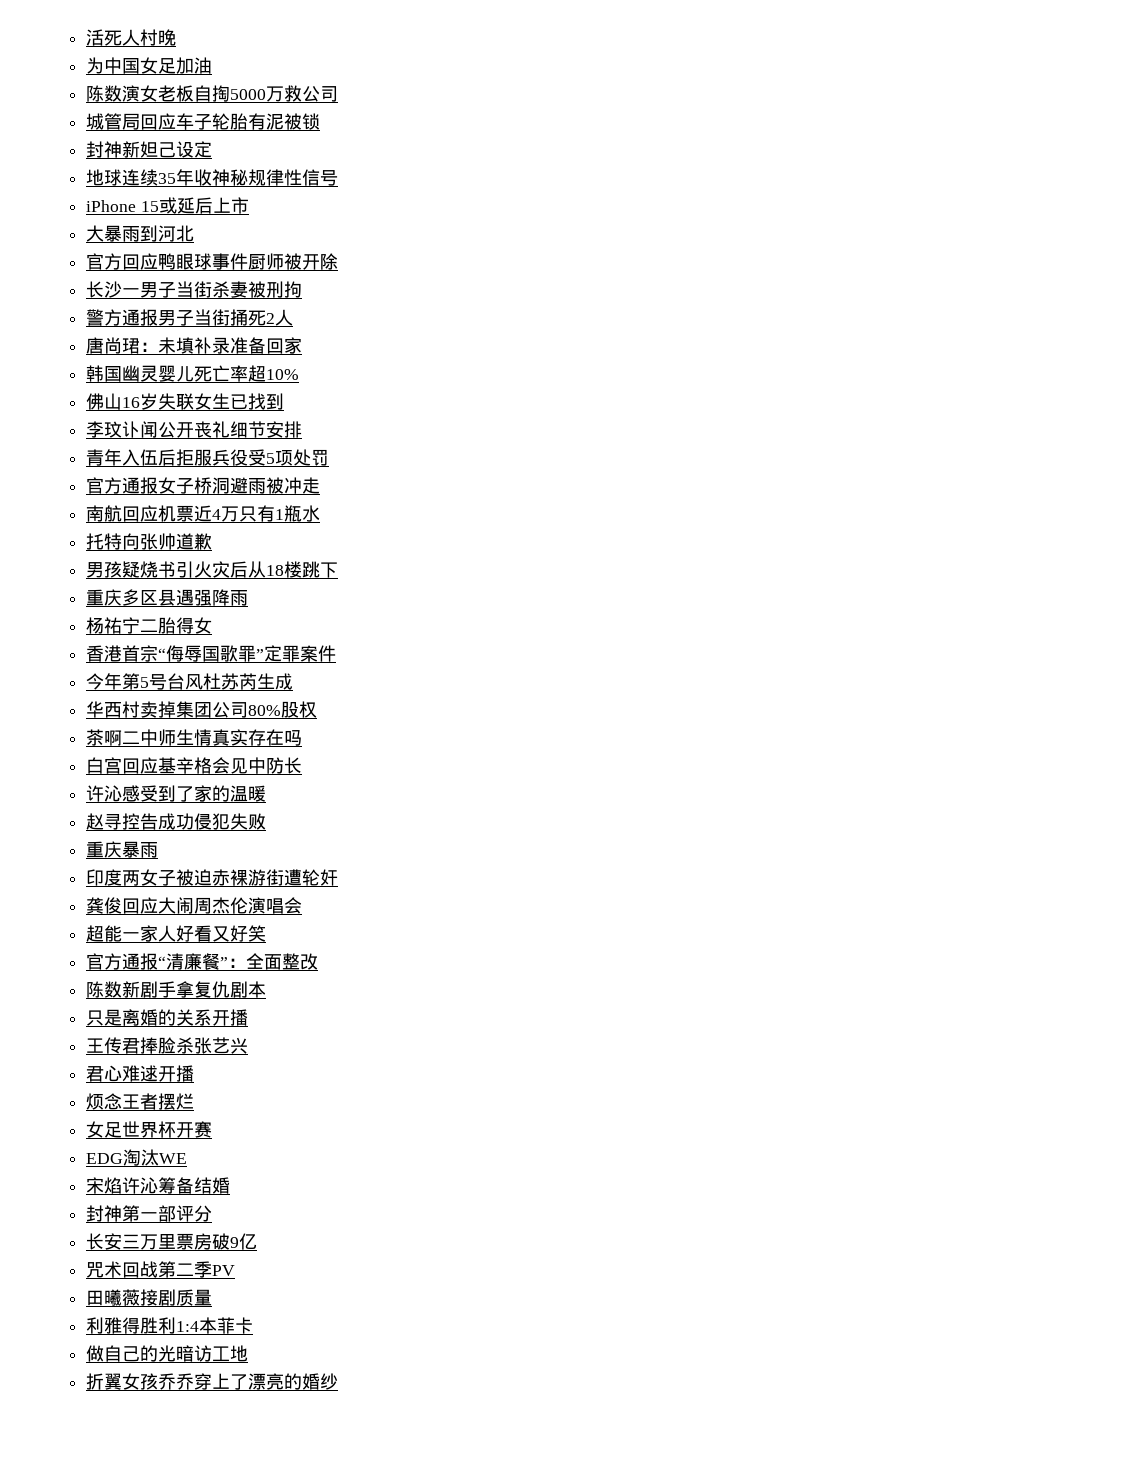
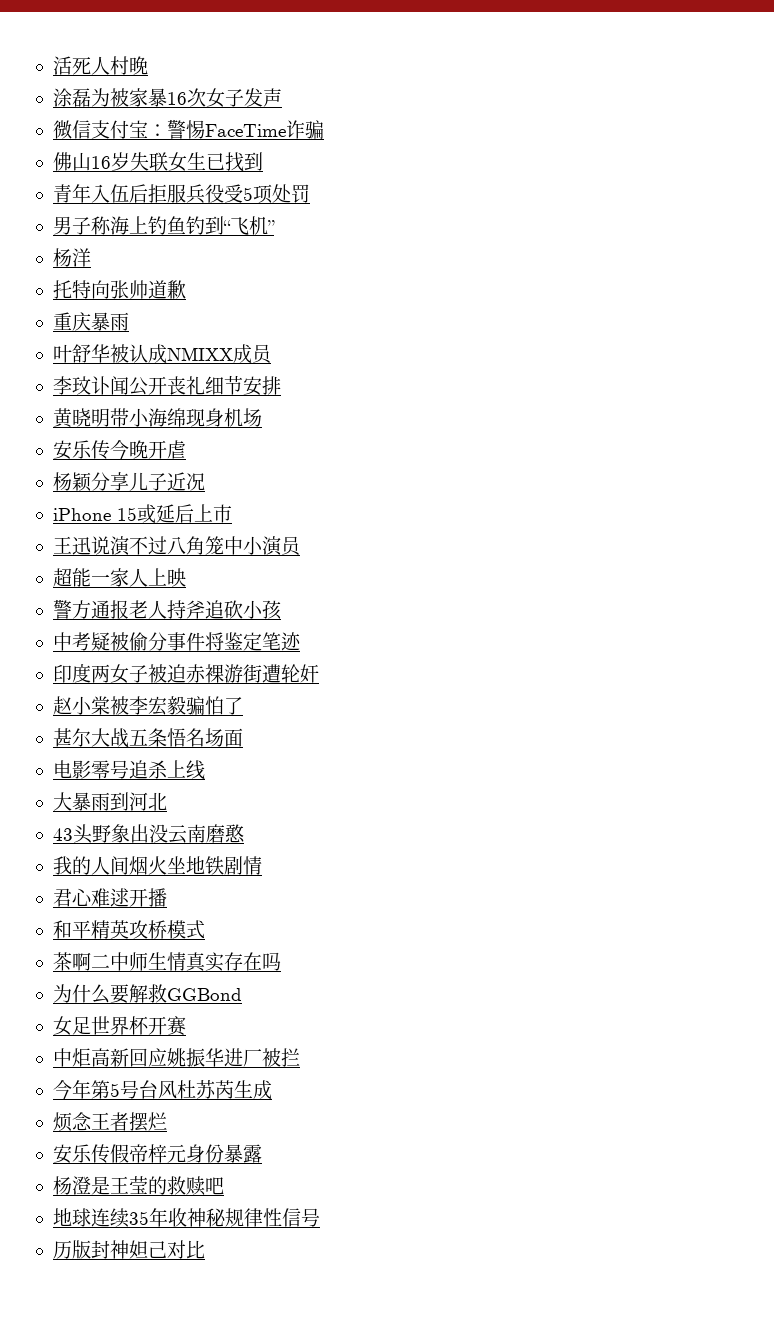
[86,57,213,74] [86,85,339,102] [86,113,321,130] [86,141,213,158] 为中国女足加油 // 陈数演女老板自掏5000万救公司 // 城管局回应车子轮胎有泥被锁 // 封神新妲己设定 -> [52,88,282,108] [52,119,324,139] [52,152,263,172] [52,184,310,204] [52,216,275,235] [52,248,91,267] [52,280,186,299] [52,312,129,331] [52,344,273,364] [52,375,281,396] [52,408,262,428] [52,440,186,460] [52,472,205,492] [52,504,232,524] [52,536,302,556] [52,568,186,587] [52,599,282,620] [52,632,301,651] [52,664,319,684] [52,696,243,716] [52,728,243,748] [52,760,205,780] [52,792,167,811] [52,824,245,844] [52,856,262,875] [52,888,167,907] [52,920,205,939] [52,952,281,972] [52,984,242,1004] [52,1016,186,1036] [52,1048,300,1067] [52,1080,272,1100] [52,1112,167,1132] [52,1144,262,1164] [52,1176,224,1196] 涂磊为被家暴16次女子发声 // 微信支付宝：警惕FaceTime诈骗 // 佛山16岁失联女生已找到 // 青年入伍后拒服兵役受5项处罚 // 男子称海上钓鱼钓到“飞机” // 杨洋 // 托特向张帅道歉 // 重庆暴雨 // 叶舒华被认成NMIXX成员 // 李玟讣闻公开丧礼细节安排 // 黄晓明带小海绵现身机场 // 安乐传今晚开虐 // 杨颖分享儿子近况 // iPhone 15或延后上市 // 王迅说演不过八角笼中小演员 // 超能一家人上映 // 警方通报老人持斧追砍小孩 // 中考疑被偷分事件将鉴定笔迹 // 印度两女子被迫赤裸游街遭轮奸 // 赵小棠被李宏毅骗怕了 // 甚尔大战五条悟名场面 // 电影零号追杀上线 // 大暴雨到河北 // 43头野象出没云南磨憨 // 我的人间烟火坐地铁剧情 // 君心难逑开播 // 和平精英攻桥模式 // 茶啊二中师生情真实存在吗 // 为什么要解救GGBond // 女足世界杯开赛 // 中炬高新回应姚振华进厂被拦 // 今年第5号台风杜苏芮生成 // 烦念王者摆烂 // 安乐传假帝梓元身份暴露 // 杨澄是王莹的救赎吧
[86,197,249,214] [86,225,195,242] [86,253,339,270] [86,281,303,298] [86,309,294,326] [86,337,303,354] [86,365,300,382] [86,393,285,410] [86,421,303,438] [86,449,330,466] [86,477,321,494] [86,505,321,522] [86,533,213,550] [86,561,339,578] [86,589,249,606] [86,617,213,634] [86,645,337,662] [86,673,294,690] [86,701,318,718] [86,729,303,746] [86,757,303,774] [86,785,267,802] [86,813,267,830] [86,841,159,858] [86,869,339,886] [86,897,303,914] [86,925,267,942] [86,953,319,970] [86,981,267,998] [86,1009,249,1026] [86,1037,249,1054] [86,1065,195,1082] [86,1093,195,1110] [86,1121,213,1138] [86,1149,188,1166] [86,1177,231,1194] [86,1205,213,1222] [86,1233,258,1250] [86,1261,236,1278] [86,1289,213,1306] [86,1317,254,1334] [86,1345,249,1362] [86,1373,339,1390] iPhone 15或延后上市 // 大暴雨到河北 // 官方回应鸭眼球事件厨师被开除 // 长沙一男子当街杀妻被刑拘 // 警方通报男子当街捅死2人 // 唐尚珺：未填补录准备回家 // 韩国幽灵婴儿死亡率超10% // 佛山16岁失联女生已找到 // 李玟讣闻公开丧礼细节安排 // 青年入伍后拒服兵役受5项处罚 // 官方通报女子桥洞避雨被冲走 // 南航回应机票近4万只有1瓶水 // 托特向张帅道歉 // 男孩疑烧书引火灾后从18楼跳下 // 重庆多区县遇强降雨 // 杨祐宁二胎得女 // 香港首宗“侮辱国歌罪”定罪案件 // 今年第5号台风杜苏芮生成 // 华西村卖掉集团公司80%股权 // 茶啊二中师生情真实存在吗 // 白宫回应基辛格会见中防长 // 许沁感受到了家的温暖 // 赵寻控告成功侵犯失败 // 重庆暴雨 // 印度两女子被迫赤裸游街遭轮奸 // 龚俊回应大闹周杰伦演唱会 // 超能一家人好看又好笑 // 官方通报“清廉餐”：全面整改 // 陈数新剧手拿复仇剧本 // 只是离婚的关系开播 // 王传君捧脸杀张艺兴 // 君心难逑开播 // 烦念王者摆烂 // 女足世界杯开赛 // EDG淘汰WE // 宋焰许沁筹备结婚 // 封神第一部评分 // 长安三万里票房破9亿 // 咒术回战第二季PV // 田曦薇接剧质量 // 利雅得胜利1:4本菲卡 // 做自己的光暗访工地 // 折翼女孩乔乔穿上了漂亮的婚纱 -> [52,1240,205,1259] 历版封神妲己对比

